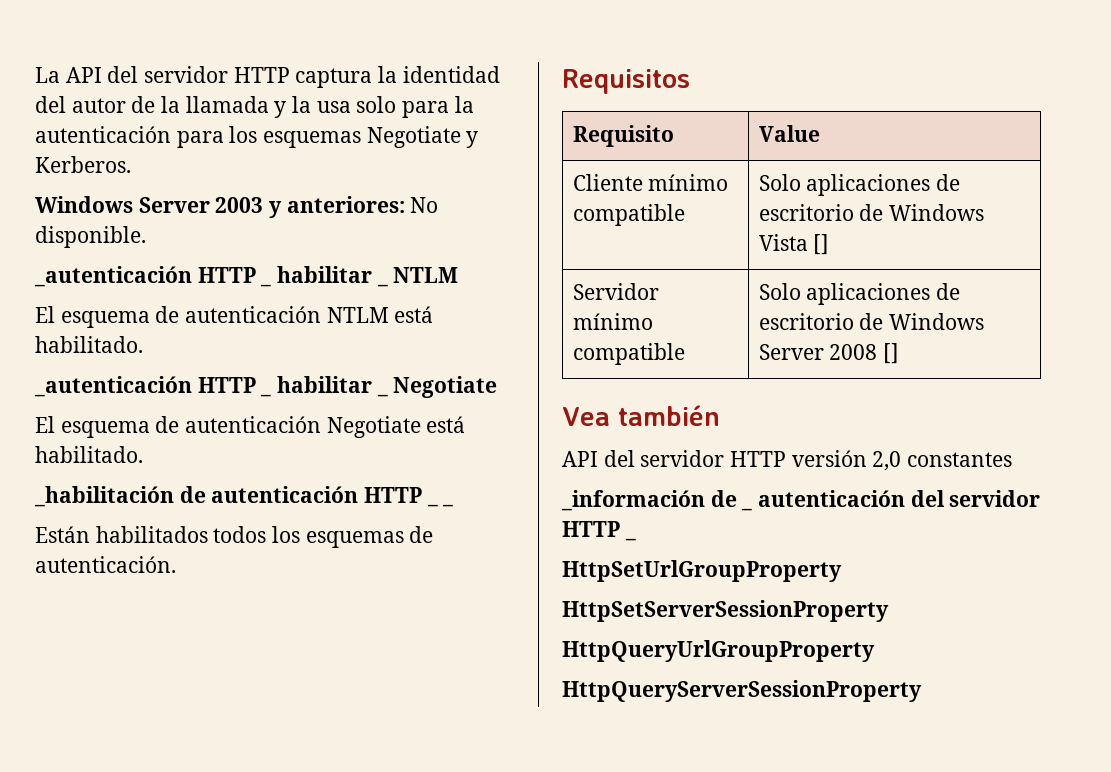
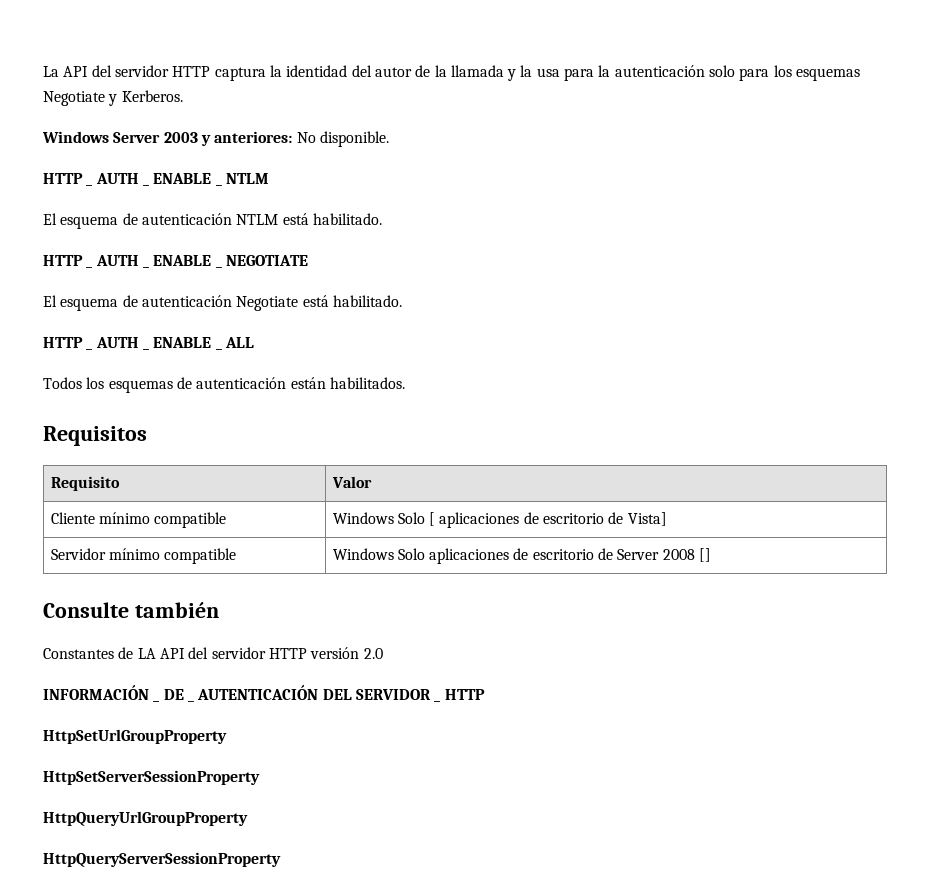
[356,96,397,113] solo -> (560, 72) none
(171, 134) none -> [709,65,736,77] solo
[34,266,256,287] [260,283,272,287] [277,266,373,283] _autenticación HTTP _ habilitar -> [43,173,83,184] [86,184,93,186] [95,173,139,184] [142,184,149,186] [153,173,212,184] HTTP _ AUTH _ ENABLE
[34,376,256,397] [260,393,272,397] [277,376,373,393] [376,376,498,398] _autenticación HTTP _ habilitar _ Negotiate -> [43,255,83,266] [86,266,93,268] [95,255,139,266] [142,266,149,268] [153,255,212,266] [215,266,222,268] [225,255,308,266] HTTP _ AUTH _ ENABLE _ NEGOTIATE
[34,486,423,507] [426,503,454,507] [35,526,434,548] [35,556,176,573] _habilitación de autenticación HTTP _ _ // Están habilitados todos los esquemas de autenticación. -> [43,337,83,348] [86,348,93,350] [95,337,139,348] [142,348,149,350] [153,337,212,348] [215,348,222,350] [224,337,254,348] [43,377,405,393] HTTP _ AUTH _ ENABLE _ ALL // Todos los esquemas de autenticación están habilitados.
[758,125,820,142] Value -> [331,476,372,488] Valor
[758,174,961,196] [758,204,985,221] [758,234,830,255] [572,283,659,300] [572,313,653,330] [572,343,685,365] [758,283,961,305] [758,313,985,330] Solo aplicaciones de escritorio de Windows Vista [] // Servidor mínimo compatible | Solo aplicaciones de escritorio de Windows -> [332,512,667,528] [50,548,237,564] [332,548,614,564] Windows Solo [ aplicaciones de escritorio de Vista] // Servidor mínimo compatible | Windows Solo aplicaciones de escritorio de
[562,407,610,426] Vea -> [43,602,129,618] Consulte
(720, 415) none -> [43,647,156,659] Constantes de LA
[872,451,1013,471] [561,490,737,511] [741,507,753,511] [758,490,1041,507] [562,521,620,537] [624,537,636,541] 2,0 constantes // _información de _ autenticación del servidor HTTP _ -> [363,648,383,659] [43,685,149,700] [153,700,160,702] [163,689,184,700] [187,700,194,702] [197,685,431,700] [434,700,441,702] [444,689,485,700] 2.0 // INFORMACIÓN _ DE _ AUTENTICACIÓN DEL SERVIDOR _ HTTP

